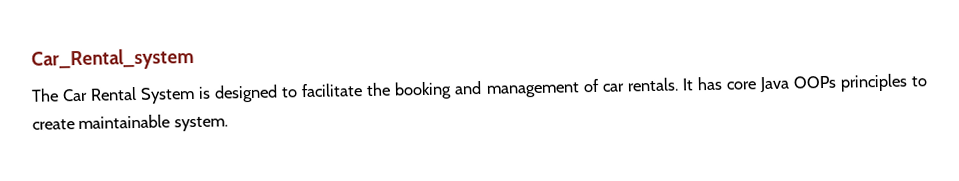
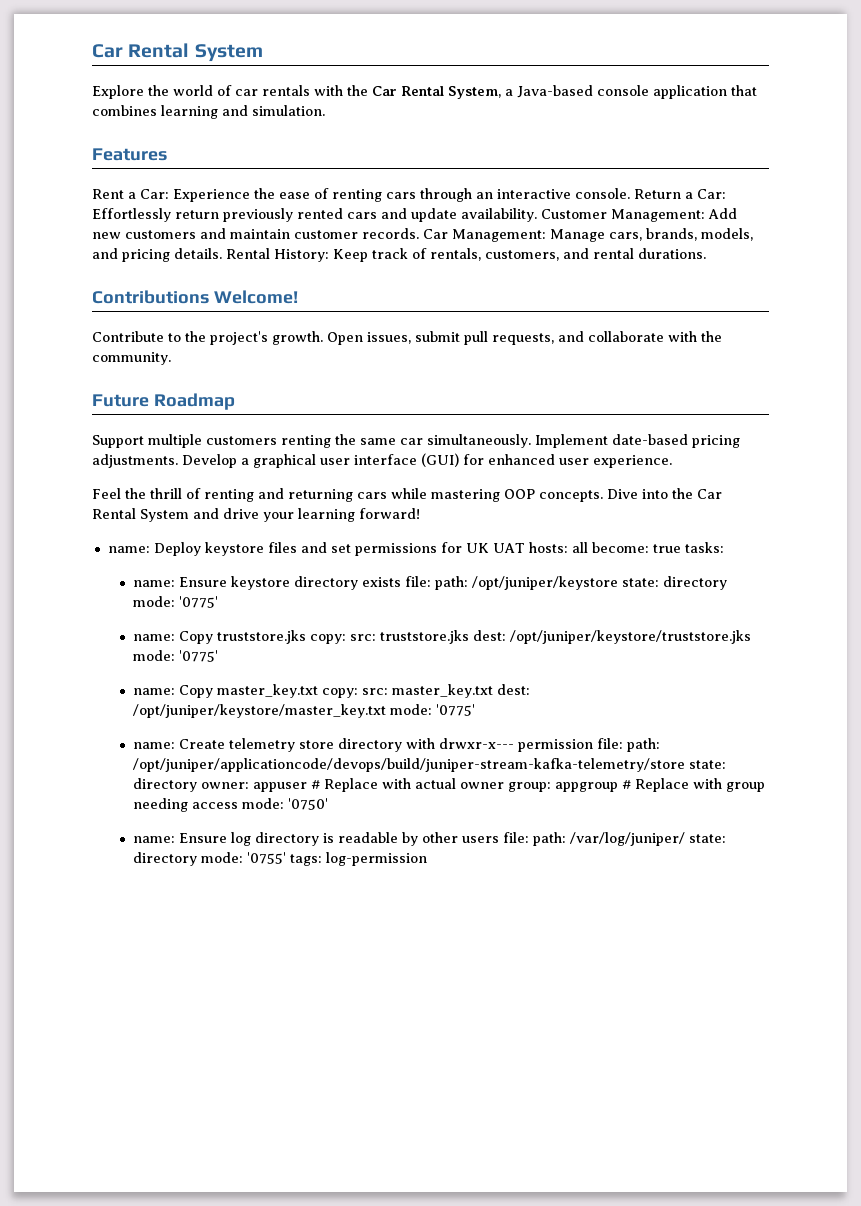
[31,47,194,71] [31,73,927,104] [32,114,228,132] Car_Rental_system // The Car Rental System is designed to facilitate the booking and management of car rentals. It has core Java OOPs principles to create maintainable system. -> [92,43,263,62] [92,85,757,99] [92,105,325,119] [92,148,167,161] [92,188,726,202] [92,208,737,222] [92,228,753,242] [92,248,706,262] [92,290,298,304] [92,331,722,345] [92,352,171,365] [92,393,235,410] [92,434,740,448] [92,453,672,468] [92,488,722,502] [92,508,420,522] [107,542,724,556] [133,576,728,590] [133,596,219,608] [133,630,752,644] [133,650,219,662] [133,684,531,698] [133,704,476,718] [133,738,661,752] [133,758,727,772] [133,778,766,792] [133,798,329,812] [133,832,727,846] [133,852,428,866] Car Rental System // Explore the world of car rentals with the Car Rental System, a Java-based console application that combines learning and simulation. // Features // Rent a Car: Experience the ease of renting cars through an interactive console. Return a Car: Effortlessly return previously rented cars and update availability. Customer Management: Add new customers and maintain customer records. Car Management: Manage cars, brands, models, and pricing details. Rental History: Keep track of rentals, customers, and rental durations. // Contributions Welcome! // Contribute to the project's growth. Open issues, submit pull requests, and collaborate with the community. // Future Roadmap // Support multiple customers renting the same car simultaneously. Implement date-based pricing adjustments. Develop a graphical user interface (GUI) for enhanced user experience. // Feel the thrill of renting and returning cars while mastering OOP concepts. Dive into the Car Rental System and drive your learning forward! // name: Deploy keystore files and set permissions for UK UAT hosts: all become: true tasks: // name: Ensure keystore directory exists file: path: /opt/juniper/keystore state: directory mode: '0775' // name: Copy truststore.jks copy: src: truststore.jks dest: /opt/juniper/keystore/truststore.jks mode: '0775' // name: Copy master_key.txt copy: src: master_key.txt dest: /opt/juniper/keystore/master_key.txt mode: '0775' // name: Create telemetry store directory with drwxr-x--- permission file: path: /opt/juniper/applicationcode/devops/build/juniper-stream-kafka-telemetry/store state: directory owner: appuser # Replace with actual owner group: appgroup # Replace with group needing access mode: '0750' // name: Ensure log directory is readable by other users file: path: /var/log/juniper/ state: directory mode: '0755' tags: log-permission

